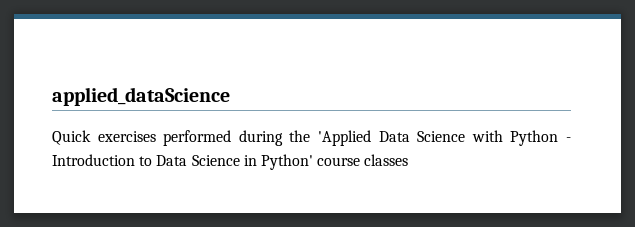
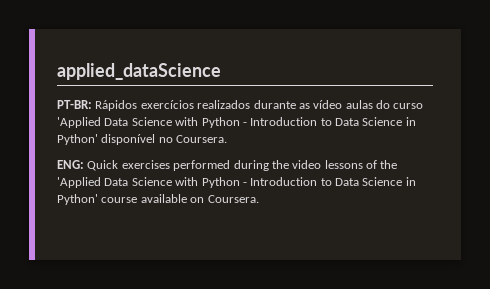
(230, 96) none -> [57,100,424,111] [57,117,416,128] [57,134,228,145] [57,160,84,169] PT-BR: Rápidos exercícios realizados durante as vídeo aulas do curso 'Applied Data Science with Python - Introduction to Data Science in Python' disponível no Coursera. // ENG:
(311, 136) none -> [292,160,398,169] video lessons of the
[364,154,409,166] classes -> [140,194,259,203] available on Coursera.

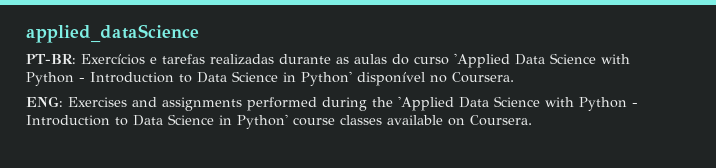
[95,100,251,111] Rápidos exercícios realizados -> [81,54,274,65] Exercícios e tarefas realizadas
[313,100,343,109] vídeo -> (349, 60) none
[87,160,377,171] Quick exercises performed during the video lessons of -> [68,97,367,111] Exercises and assignments performed during
(138, 200) none -> [340,115,382,125] classes

